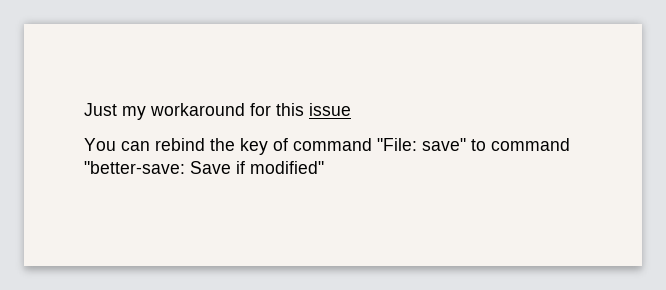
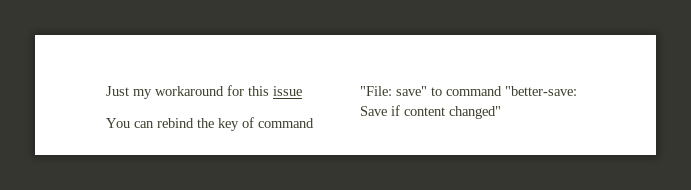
[250,161,324,174] modified" -> [404,106,501,119] content changed"

